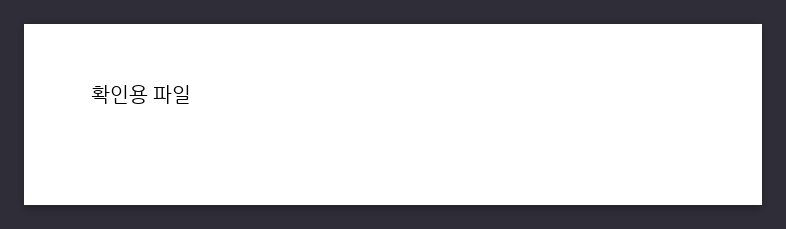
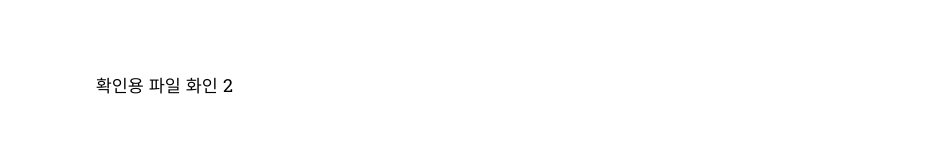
(192, 94) none -> [185,77,233,94] 화인 2

